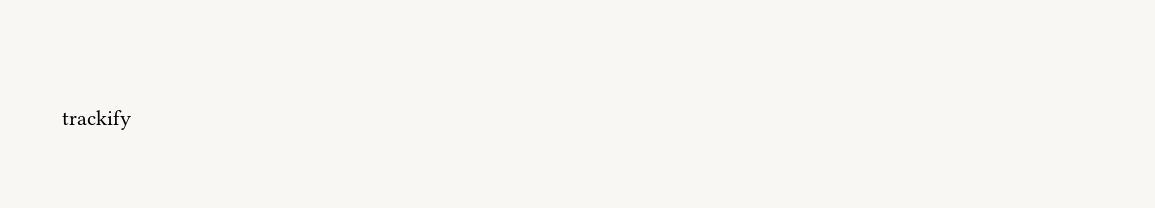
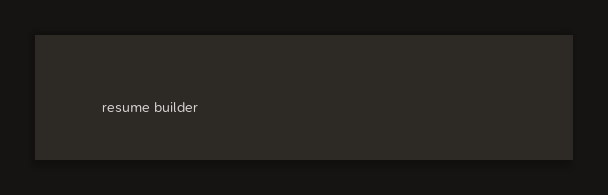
[62,110,131,130] trackify -> [102,102,198,113] resume builder

